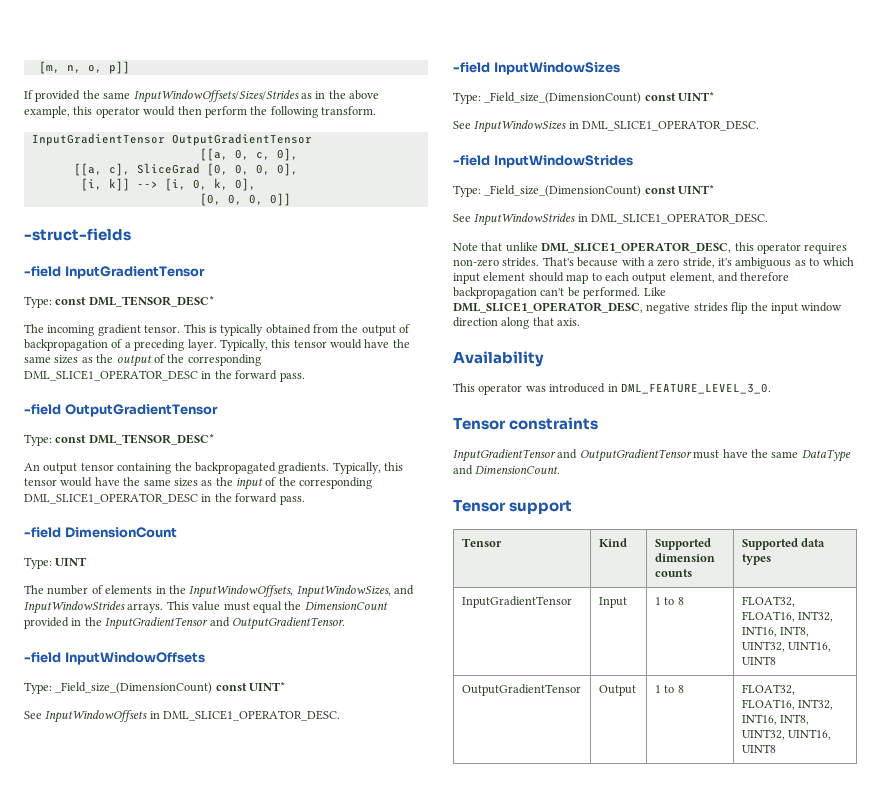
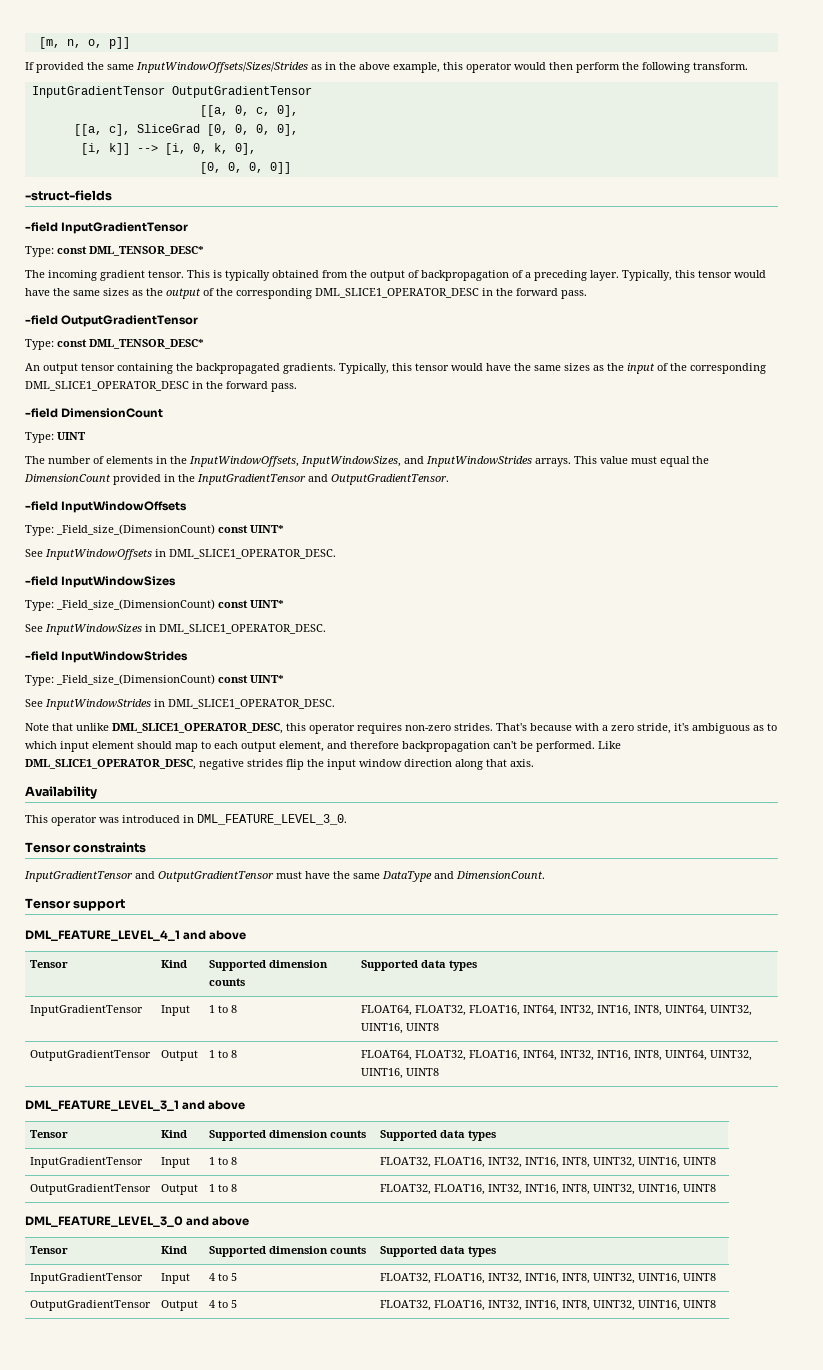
(573, 507) none -> [25,930,247,941] [30,960,69,968] [161,960,188,968] [209,960,329,971] [209,978,246,986] [361,960,478,971] [30,1005,144,1016] [161,1005,191,1016] [209,1005,238,1013] [361,1005,753,1016] [361,1023,440,1034] [30,1050,152,1061] [161,1050,199,1061] [209,1050,238,1058] [361,1050,753,1061] [361,1068,440,1079] [25,1100,246,1111] // DML_FEATURE_LEVEL_4_1 and above // Tensor | Kind | Supported dimension counts | Supported data types // InputGradientTensor | Input | 1 to 8 | FLOAT64, FLOAT32, FLOAT16, INT64, INT32, INT16, INT8, UINT64, UINT32, UINT16, UINT8 // OutputGradientTensor | Output | 1 to 8 | FLOAT64, FLOAT32, FLOAT16, INT64, INT32, INT16, INT8, UINT64, UINT32, UINT16, UINT8 // DML_FEATURE_LEVEL_3_1 and above
(776, 748) none -> [25,1216,250,1227] [30,1246,69,1254] [161,1246,188,1254] [209,1246,367,1257] [380,1246,497,1257] [30,1273,144,1284] [161,1273,191,1284] [209,1273,238,1281] [380,1273,717,1284] [30,1300,152,1311] [161,1300,199,1311] [209,1300,238,1308] [380,1300,717,1311] // DML_FEATURE_LEVEL_3_0 and above // Tensor | Kind | Supported dimension counts | Supported data types // InputGradientTensor | Input | 4 to 5 | FLOAT32, FLOAT16, INT32, INT16, INT8, UINT32, UINT16, UINT8 // OutputGradientTensor | Output | 4 to 5 | FLOAT32, FLOAT16, INT32, INT16, INT8, UINT32, UINT16, UINT8

